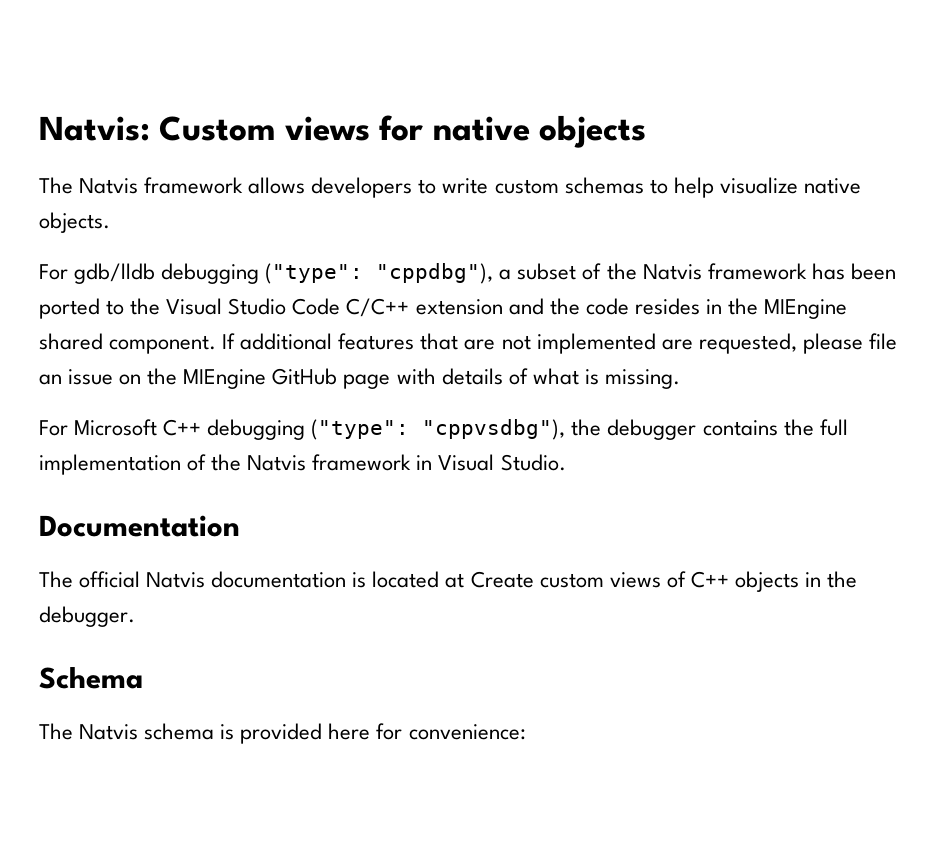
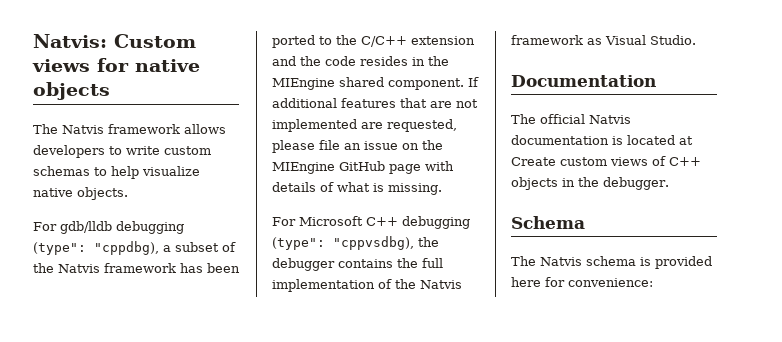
[265,263,494,284] ("type": "cppdbg"), -> [33,241,159,255] (type": "cppdbg),
[166,298,341,315] Visual Studio Code -> (357, 40) none
[311,419,566,440] ("type": "cppvsdbg"), -> [272,236,414,250] (type": "cppvsdbg),
[416,455,433,470] in -> [587,38,602,45] as

